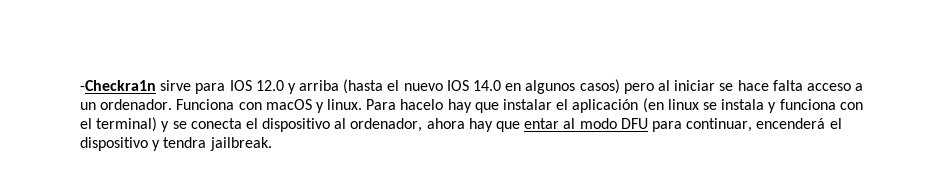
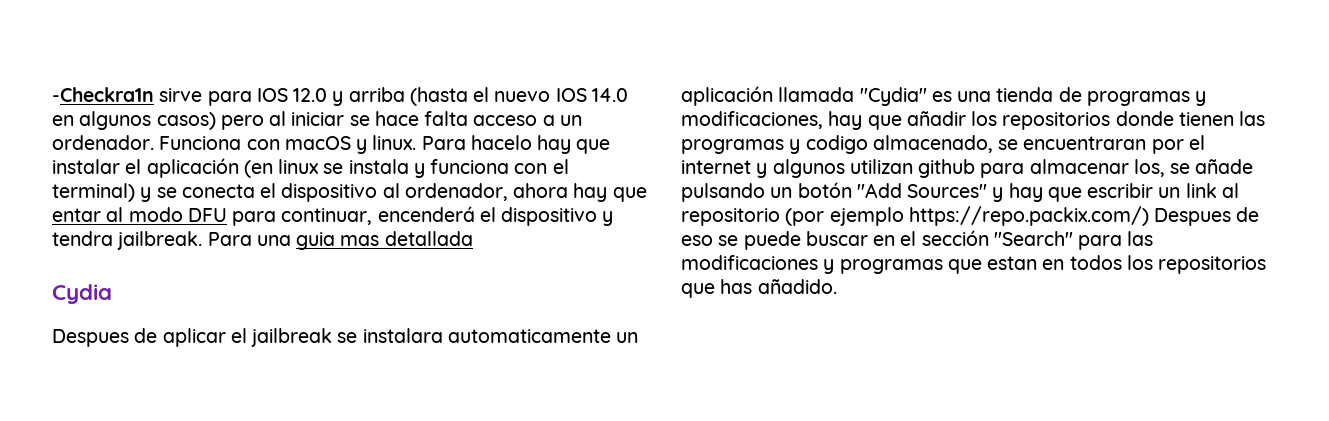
(272, 144) none -> [207,231,473,250] [52,284,112,304] [52,328,639,347] [681,86,1207,106] [681,111,1266,130] [681,135,1205,154] [681,159,1254,178] [681,182,1239,202] [681,206,1260,226] [681,230,1154,250] [681,255,1267,274] [681,279,837,298] Para una guia mas detallada // Cydia // Despues de aplicar el jailbreak se instalara automaticamente un aplicación llamada "Cydia" es una tienda de programas y modificaciones, hay que añadir los repositorios donde tienen las programas y codigo almacenado, se encuentraran por el internet y algunos utilizan github para almacenar los, se añade pulsando un botón "Add Sources" y hay que escribir un link al repositorio (por ejemplo https://repo.packix.com/) Despues de eso se puede buscar en el sección "Search" para las modificaciones y programas que estan en todos los repositorios que has añadido.

